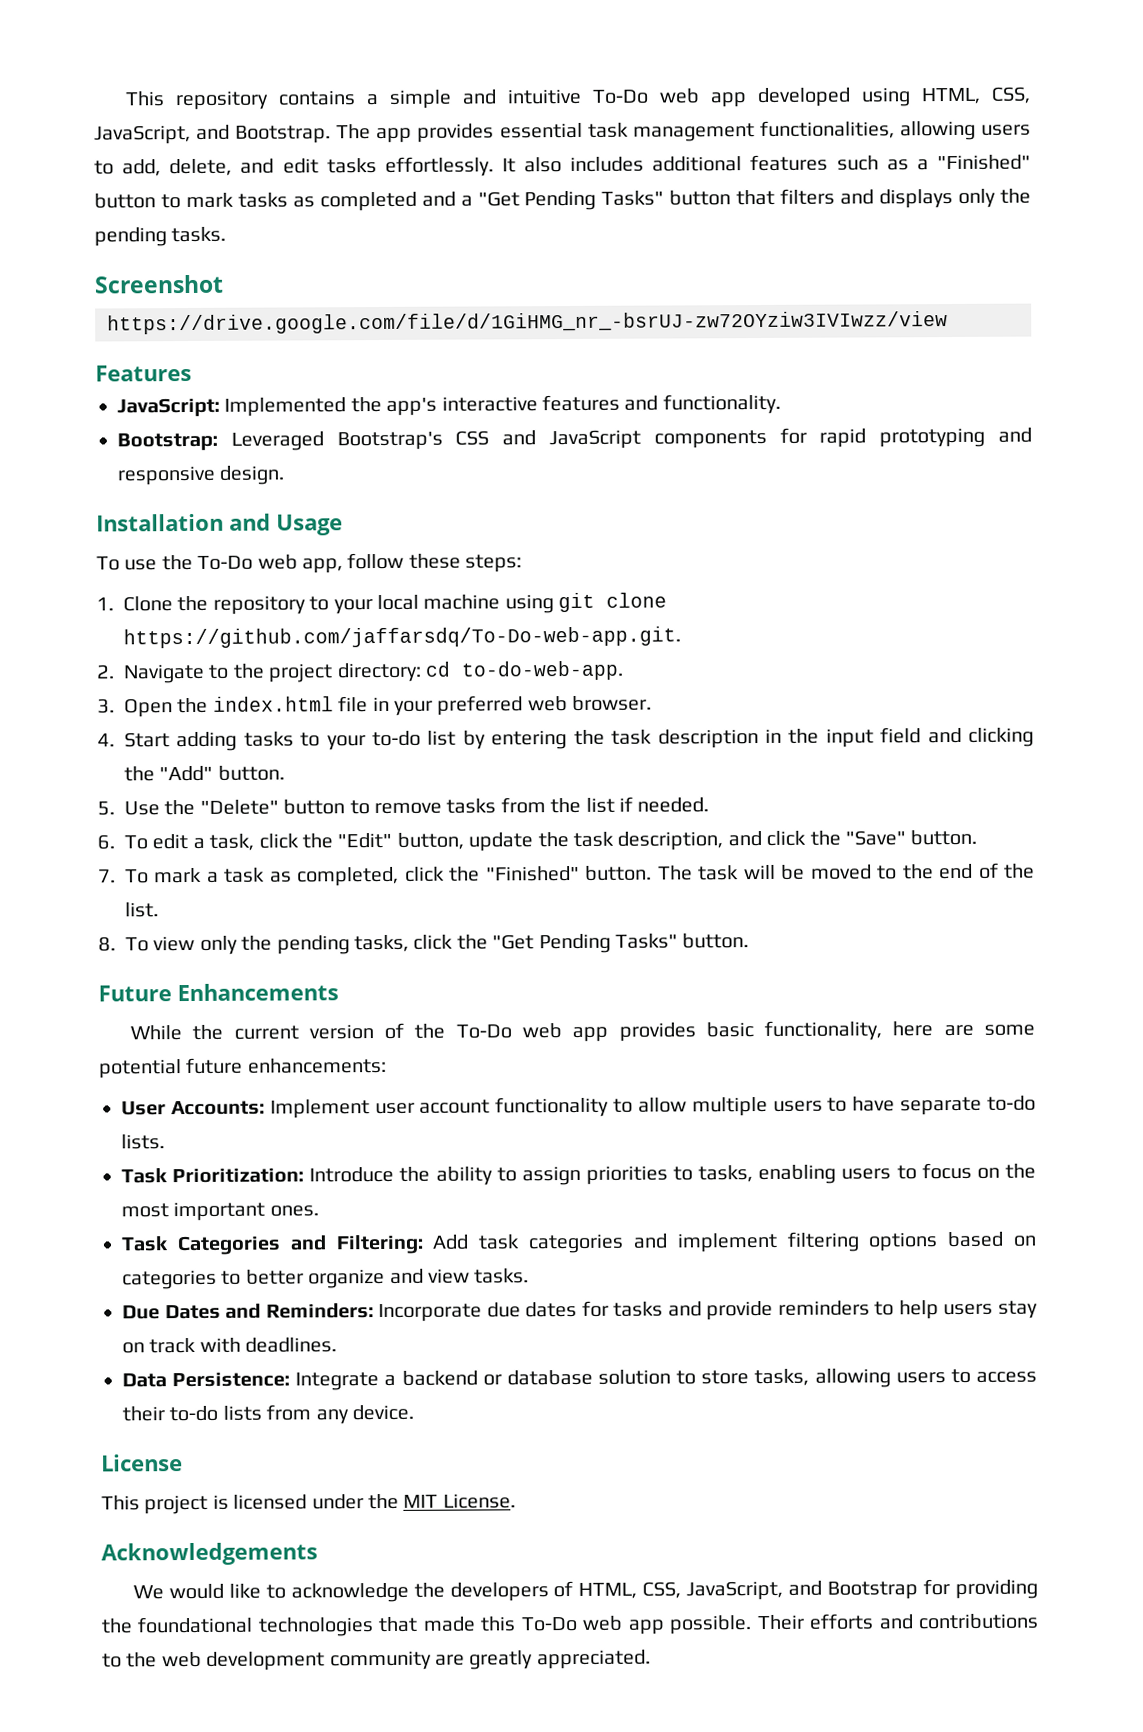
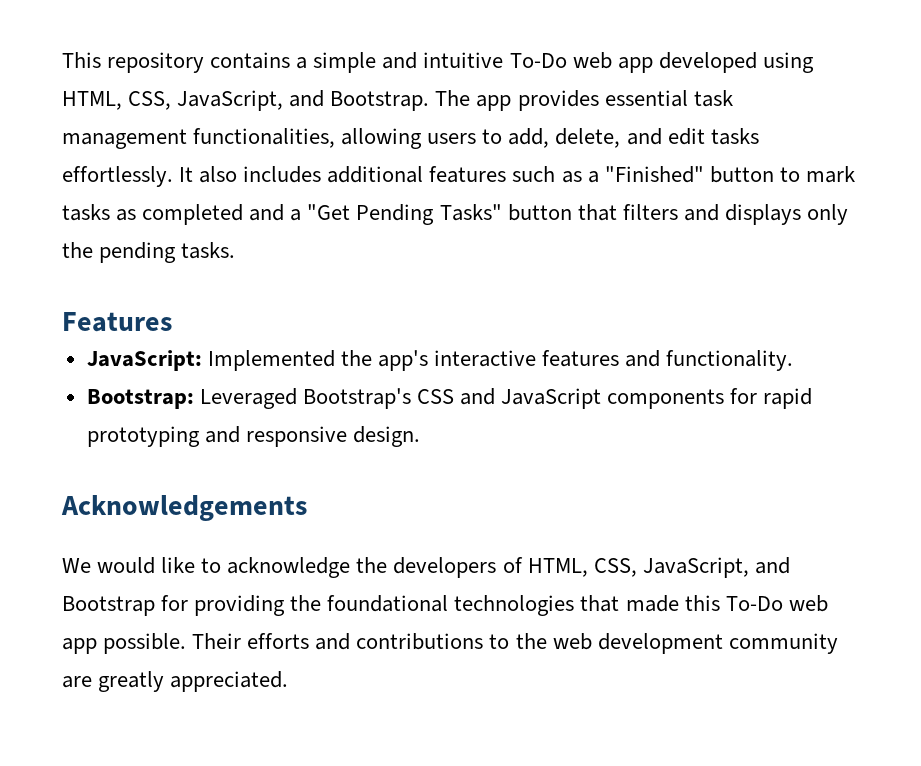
[94,274,223,294] [107,311,948,335] // Screenshot // https://drive.google.com/file/d/1GiHMG_nr_-bsrUJ-zw72OYziw3IVIwzz/view -> (236, 250) none
[96,513,343,536] [96,552,523,574] [96,592,668,615] [123,626,681,649] [96,660,624,684] [97,695,653,718] [97,727,1034,752] [124,765,285,782] [97,796,710,816] [97,829,978,852] [98,862,1036,887] [125,902,159,918] [98,933,750,955] [98,983,339,1002] [129,1020,1035,1042] [99,1057,387,1079] [121,1095,1036,1119] [121,1134,165,1150] [121,1162,1036,1186] [121,1201,319,1222] [121,1231,1036,1256] [122,1268,530,1290] [122,1300,1038,1323] [122,1337,338,1354] [122,1368,1037,1391] [122,1404,414,1425] [101,1454,183,1472] [101,1493,516,1515] // Installation and Usage // To use the To-Do web app, follow these steps: // 1. Clone the repository to your local machine using git clone https://github.com/jaffarsdq/To-Do-web-app.git. // 2. Navigate to the project directory: cd to-do-web-app. // 3. Open the index.html file in your preferred web browser. // 4. Start adding tasks to your to-do list by entering the task description in the input field and clicking the "Add" button. // 5. Use the "Delete" button to remove tasks from the list if needed. // 6. To edit a task, click the "Edit" button, update the task description, and click the "Save" button. // 7. To mark a task as completed, click the "Finished" button. The task will be moved to the end of the list. // 8. To view only the pending tasks, click the "Get Pending Tasks" button. // Future Enhancements // While the current version of the To-Do web app provides basic functionality, here are some potential future enhancements: // User Accounts: Implement user account functionality to allow multiple users to have separate to-do lists. // Task Prioritization: Introduce the ability to assign priorities to tasks, enabling users to focus on the most important ones. // Task Categories and Filtering: Add task categories and implement filtering options based on categories to better organize and view tasks. // Due Dates and Reminders: Incorporate due dates for tasks and provide reminders to help users stay on track with deadlines. // Data Persistence: Integrate a backend or database solution to store tasks, allowing users to access their to-do lists from any device. // License // This project is licensed under the MIT License. -> (420, 436) none

